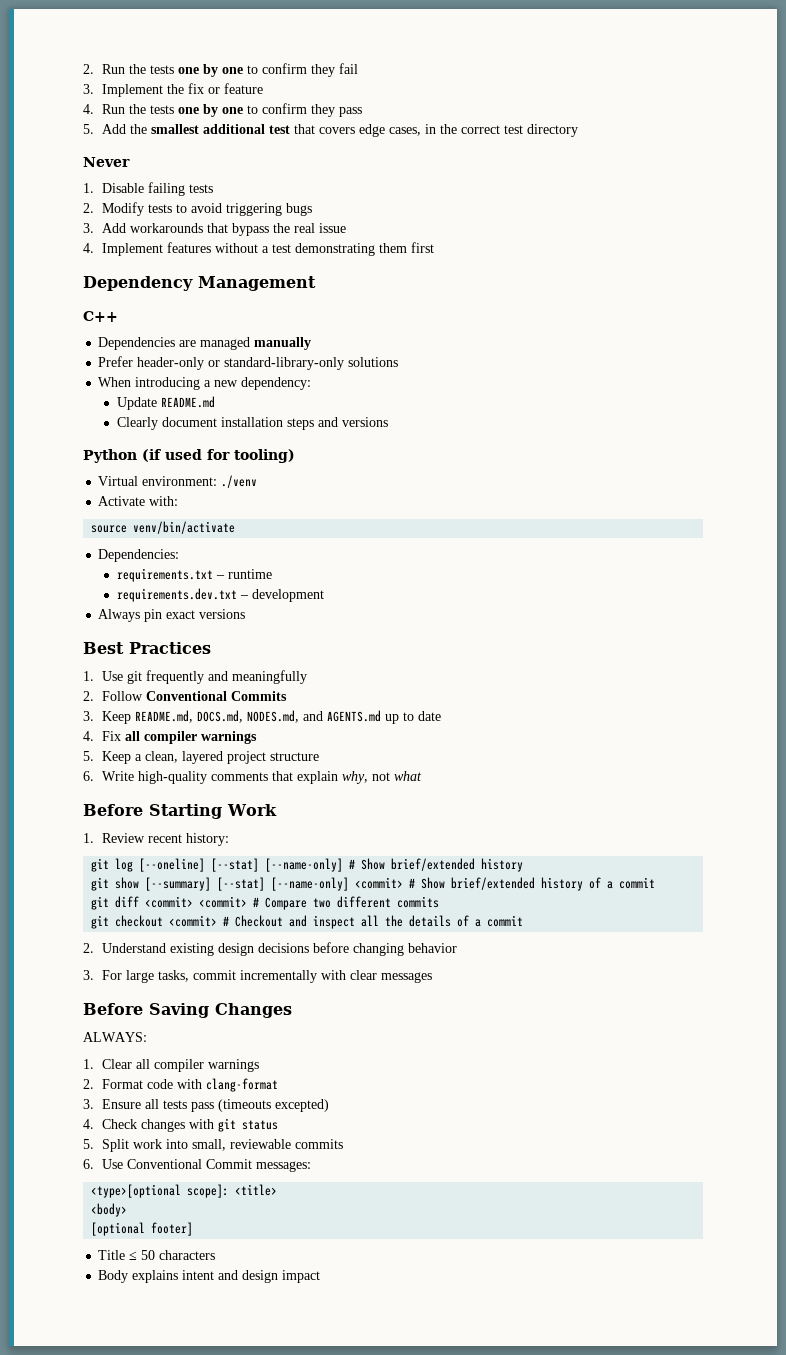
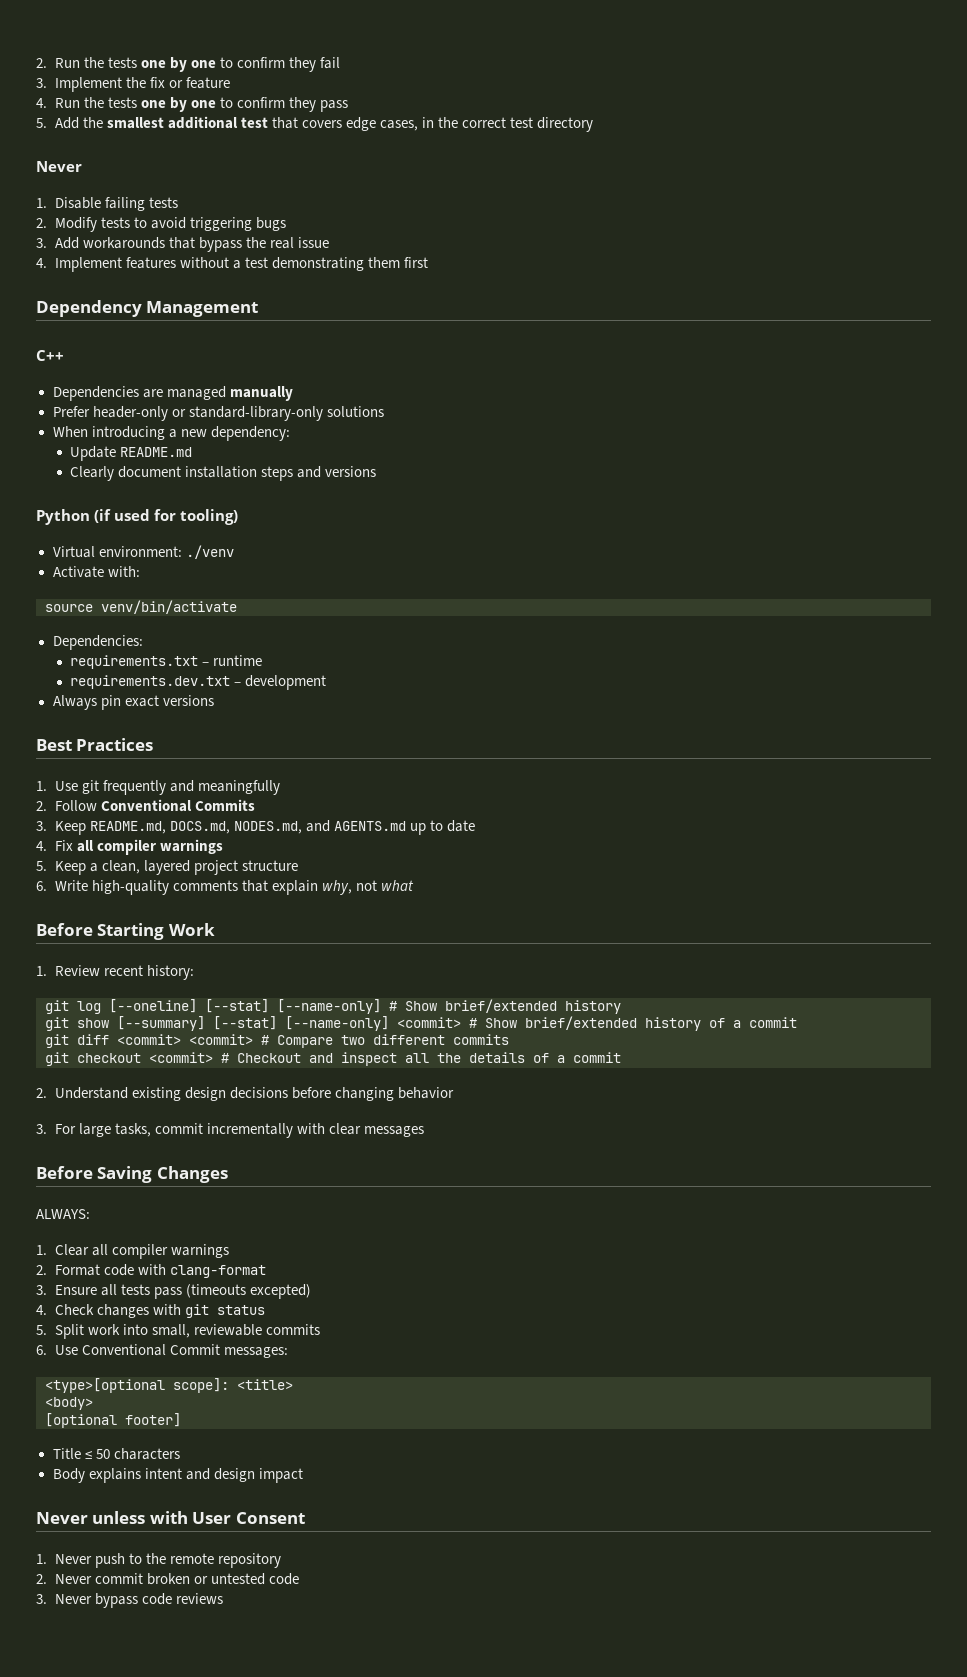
(321, 1276) none -> [36,1511,305,1524] [36,1553,281,1568] [36,1573,299,1585] [36,1593,223,1608] // Never unless with User Consent // 1. Never push to the remote repository // 2. Never commit broken or untested code // 3. Never bypass code reviews

